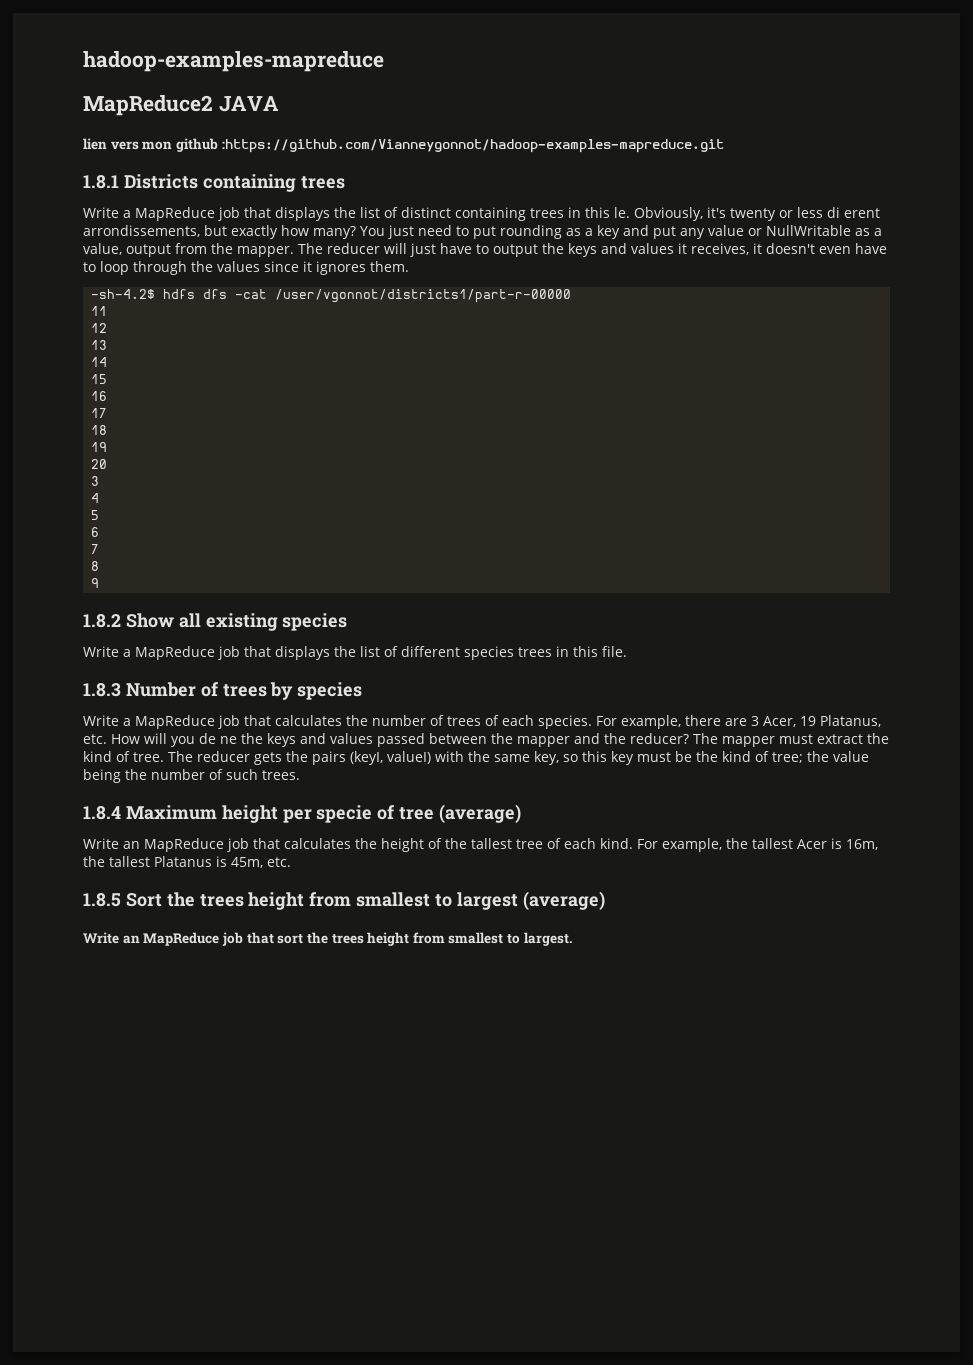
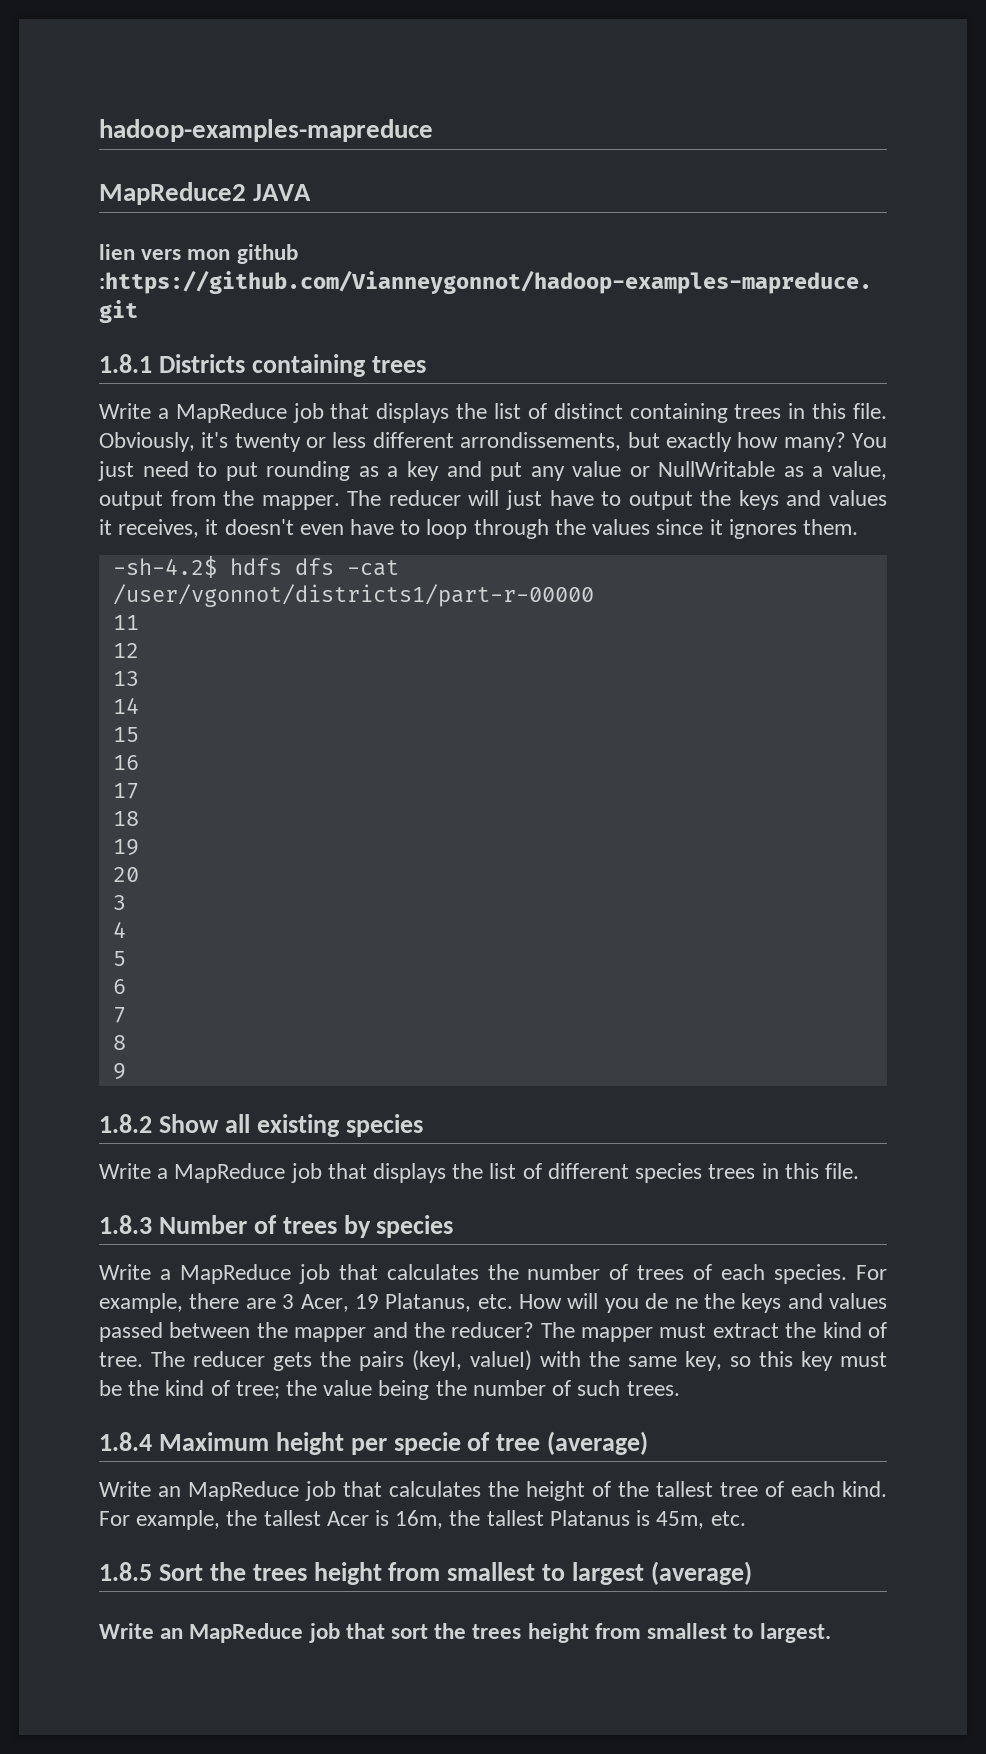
[614,207,630,218] le. -> [853,403,887,419] file.
[827,207,880,218] di erent -> [372,432,454,448] different

